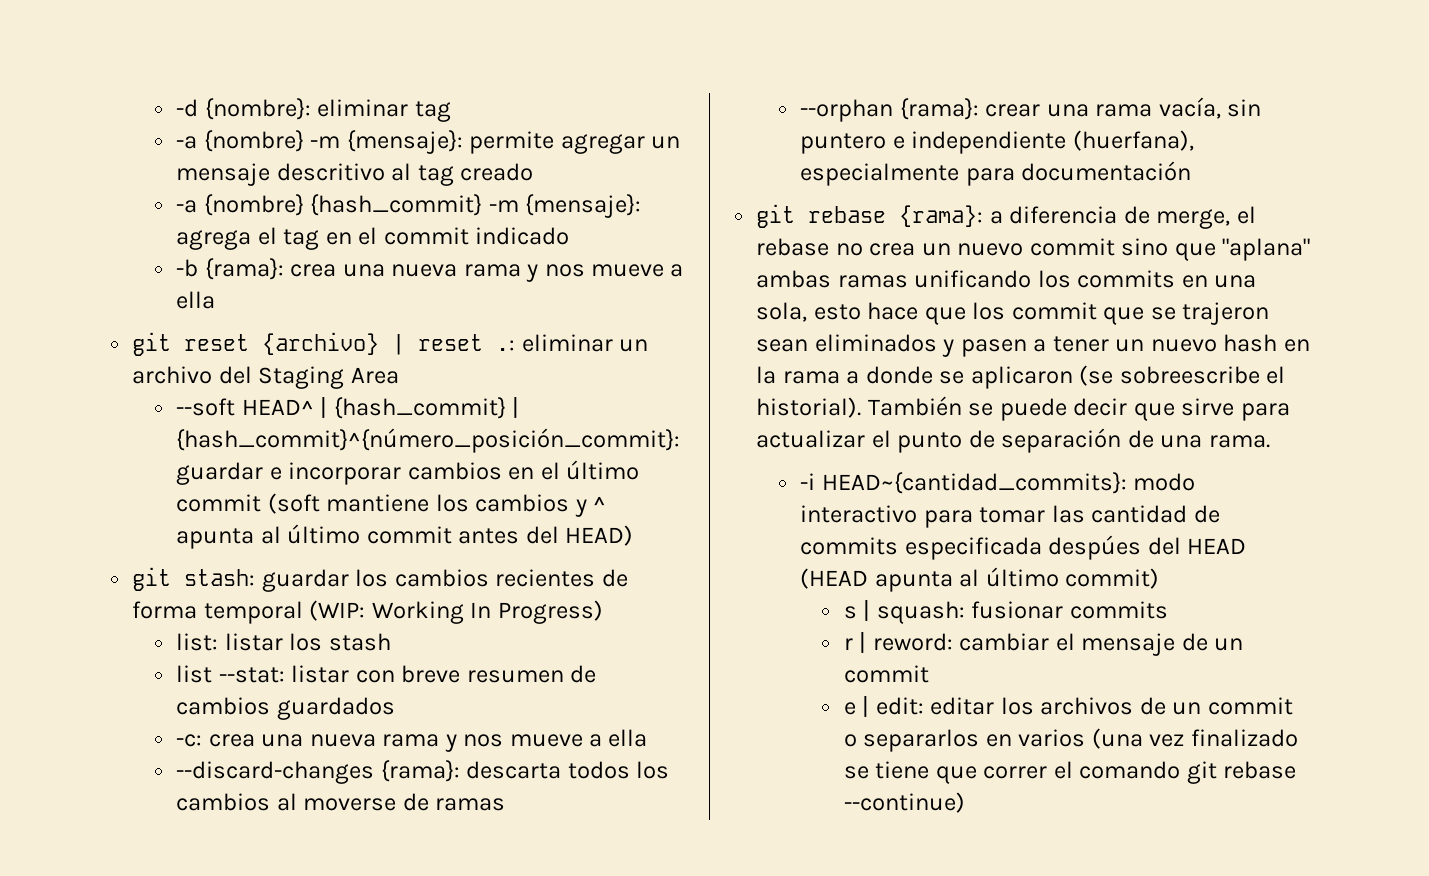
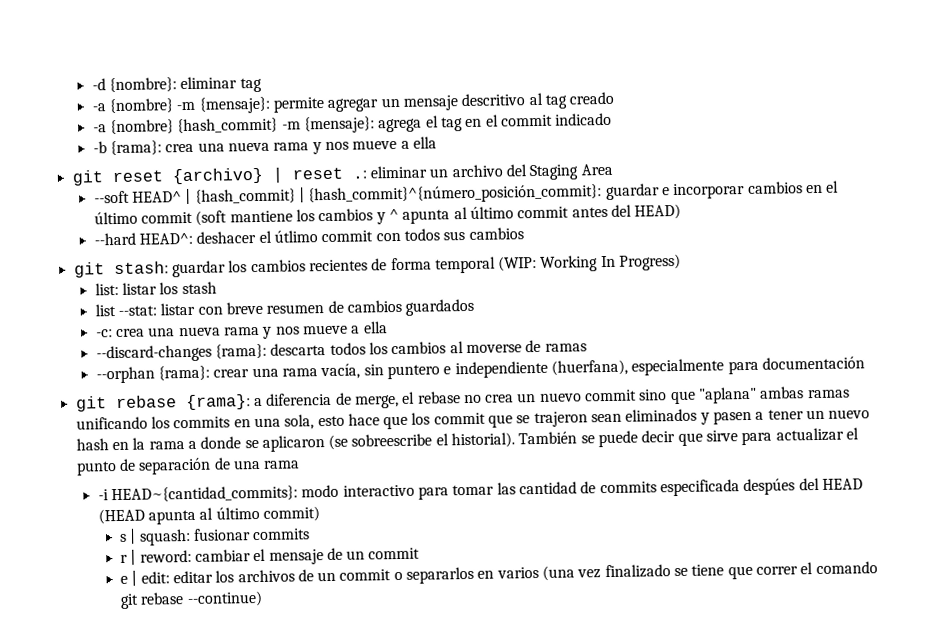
(634, 535) none -> [93,227,524,246] // --hard HEAD^: deshacer el útlimo commit con todos sus cambios
[1208,435,1270,448] rama. -> [263,460,301,469] rama

